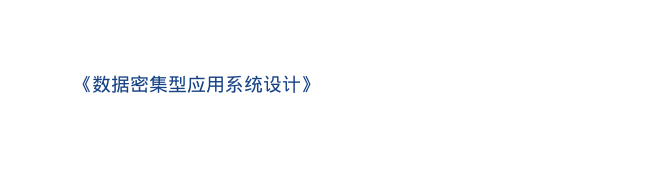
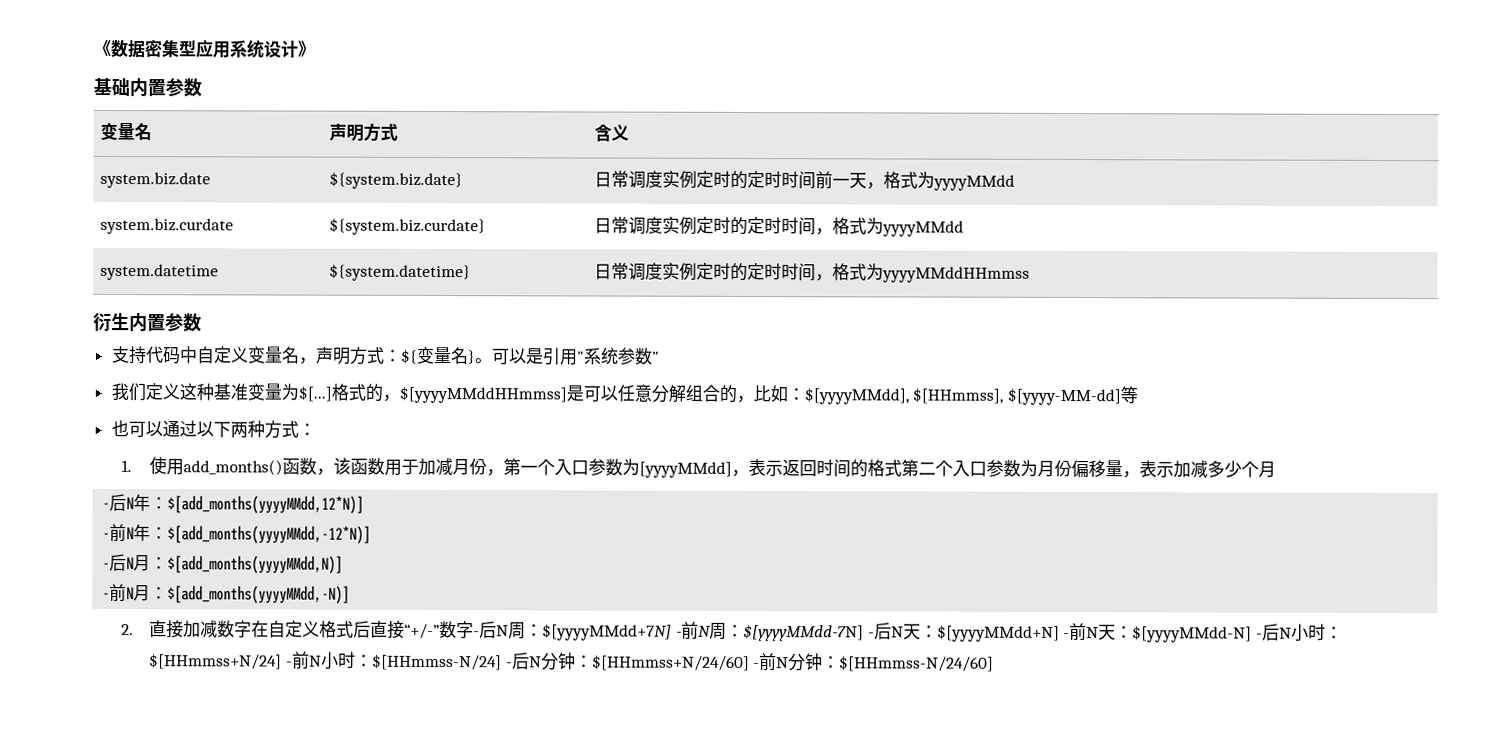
(320, 84) none -> [93,77,202,98] [100,121,153,141] [329,122,399,142] [594,124,630,142] [100,171,212,189] [329,171,464,190] [594,170,1016,191] [100,217,235,235] [329,217,487,236] [594,216,965,237] [100,263,220,281] [329,263,472,282] [594,262,1031,283] [93,312,202,333] [111,345,660,366] [110,382,1138,406] [110,419,316,439] [120,456,1277,479] [102,493,365,514] [102,523,372,544] [102,553,344,574] [102,583,351,604] [120,620,1343,643] [149,651,995,672] // 基础内置参数 // 变量名 | 声明方式 | 含义 // system.biz.date | ${system.biz.date} | 日常调度实例定时的定时时间前一天，格式为yyyyMMdd // system.biz.curdate | ${system.biz.curdate} | 日常调度实例定时的定时时间，格式为yyyyMMdd // system.datetime | ${system.datetime} | 日常调度实例定时的定时时间，格式为yyyyMMddHHmmss // 衍生内置参数 // 支持代码中自定义变量名，声明方式：${变量名}。可以是引用"系统参数" // 我们定义这种基准变量为$[...]格式的，$[yyyyMMddHHmmss]是可以任意分解组合的，比如：$[yyyyMMdd], $[HHmmss], $[yyyy-MM-dd]等 // 也可以通过以下两种方式： // 1.使用add_months()函数，该函数用于加减月份，第一个入口参数为[yyyyMMdd]，表示返回时间的格式第二个入口参数为月份偏移量，表示加减多少个月 // -后N年：$[add_months(yyyyMMdd,12*N)] // -前N年：$[add_months(yyyyMMdd,-12*N)] // -后N月：$[add_months(yyyyMMdd,N)] // -前N月：$[add_months(yyyyMMdd,-N)] // 2.直接加减数字在自定义格式后直接“+/-”数字-后N周：$[yyyyMMdd+7N] -前N周：$[yyyyMMdd-7N] -后N天：$[yyyyMMdd+N] -前N天：$[yyyyMMdd-N] -后N小时：$[HHmmss+N/24] -前N小时：$[HHmmss-N/24] -后N分钟：$[HHmmss+N/24/60] -前N分钟：$[HHmmss-N/24/60]

